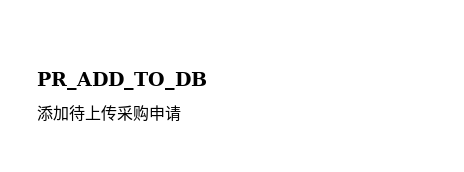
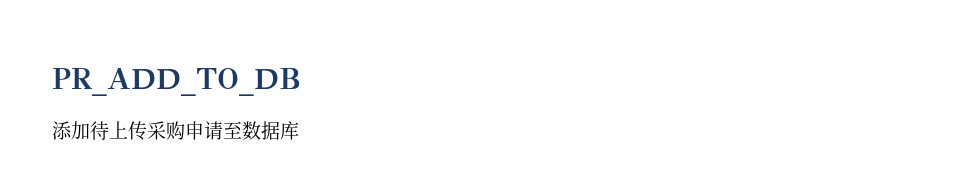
(181, 113) none -> [223,121,299,140] 至数据库

